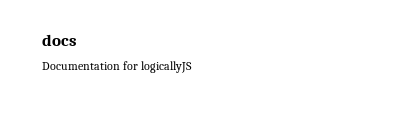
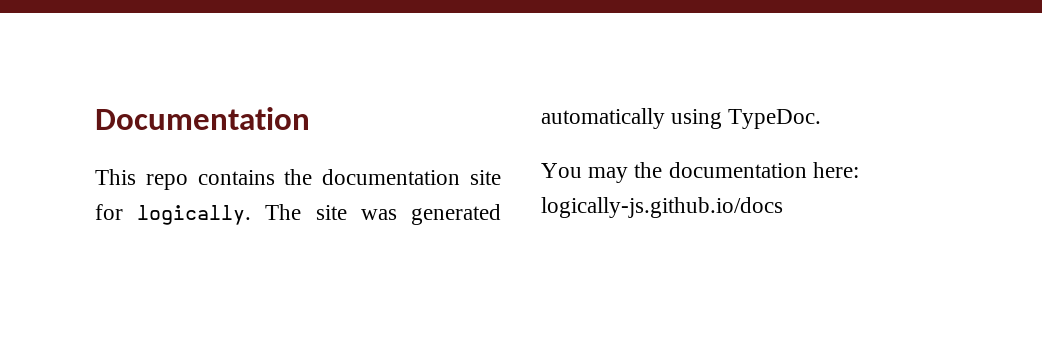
[42,34,77,46] [42,61,193,73] docs // Documentation for logicallyJS -> [95,107,310,130] [95,169,502,190] [95,204,501,225] [541,108,822,129] [541,162,859,183] [541,197,783,218] Documentation // This repo contains the documentation site for logically. The site was generated automatically using TypeDoc. // You may the documentation here: logically-js.github.io/docs

